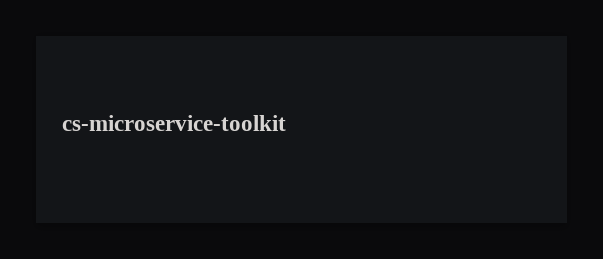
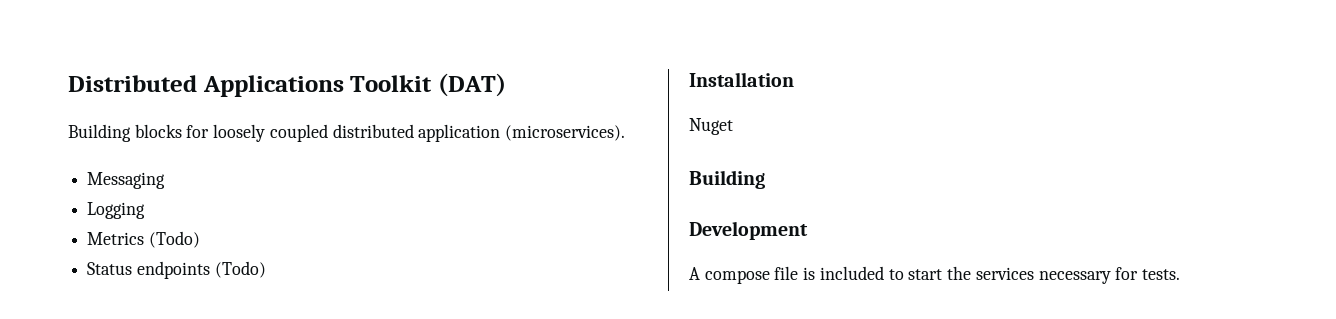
[62,115,286,131] cs-microservice-toolkit -> [68,73,506,97] [68,124,626,142] [87,172,166,189] [87,202,146,219] [87,231,200,248] [87,261,266,279] [689,72,794,87] [689,118,733,135] [689,170,765,189] [689,221,808,240] [689,266,1180,284] Distributed Applications Toolkit (DAT) // Building blocks for loosely coupled distributed application (microservices). // Messaging // Logging // Metrics (Todo) // Status endpoints (Todo) // Installation // Nuget // Building // Development // A compose file is included to start the services necessary for tests.

